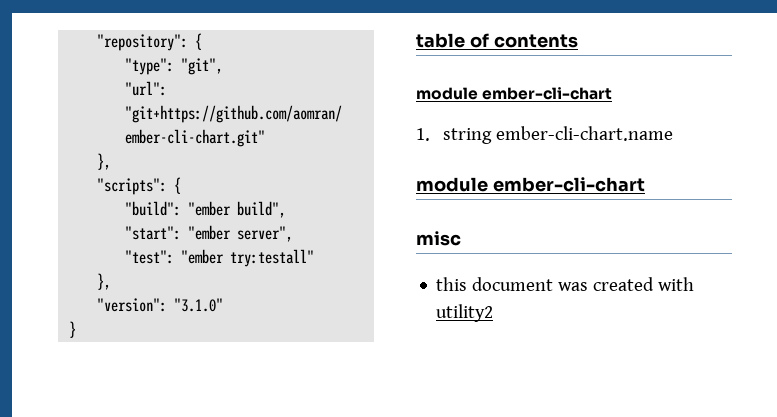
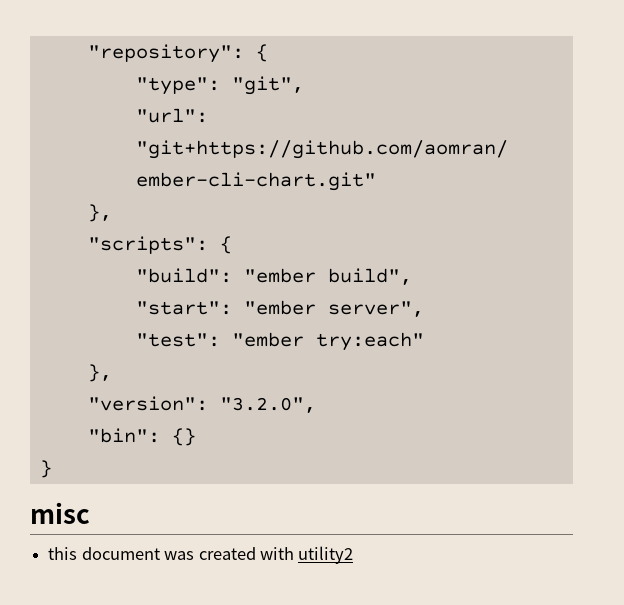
[230,249,315,267] try:testall" -> [315,332,424,351] try:each"
[174,298,224,312] [69,321,77,338] [416,33,578,48] [416,87,613,100] [416,126,673,144] [416,177,645,192] "3.1.0" // } // table of contents // module ember-cli-chart // 1. string ember-cli-chart.name // module ember-cli-chart -> [219,397,316,413] [87,428,196,446] [39,460,52,478] "3.2.0", // "bin": {} // }

